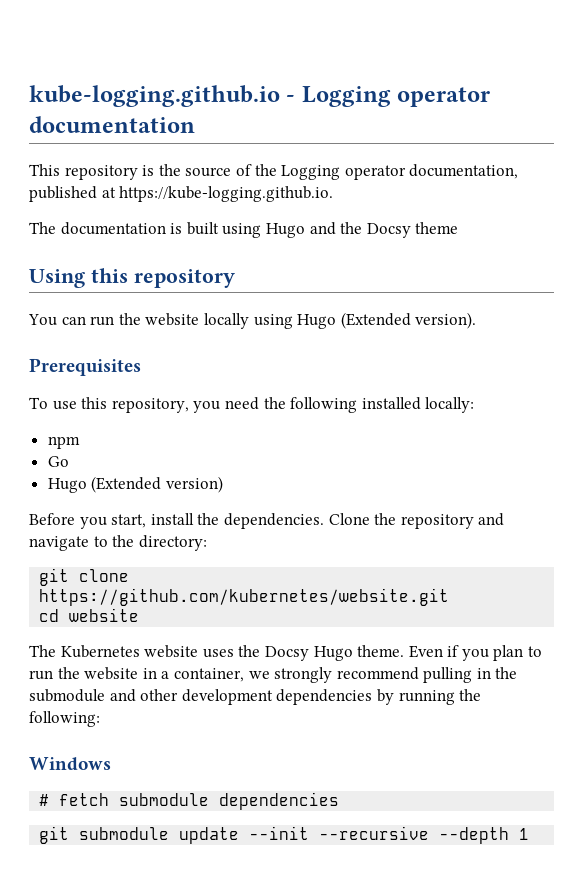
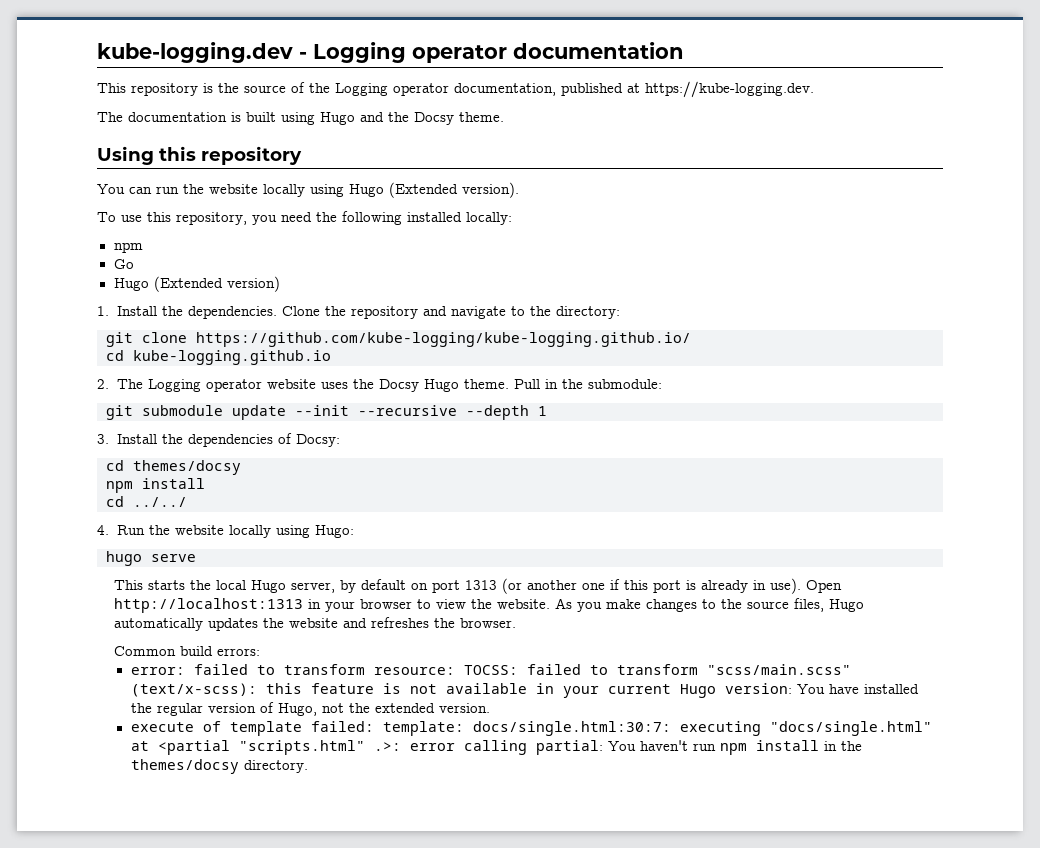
[29,85,280,107] kube-logging.github.io -> [97,42,293,63] kube-logging.dev
[119,186,334,202] https://kube-logging.github.io. -> [645,81,814,98] https://kube-logging.dev.
[415,222,459,234] theme -> [459,112,504,122] theme.
[29,358,141,376] // Prerequisites -> (519, 190) none
[29,513,194,529] Before you start, install -> [97,306,157,316] 1. Install
[39,588,450,606] [39,608,140,622] [29,645,140,658] https://github.com/kubernetes/website.git // cd website // The Kubernetes -> [196,332,691,347] [106,350,331,365] [97,379,262,392] https://github.com/kube-logging/kube-logging.github.io/ // cd kube-logging.github.io // 2. The Logging operator
[408,645,543,661] [29,667,518,683] [29,689,482,705] [29,711,100,727] [29,757,111,771] [39,792,340,810] Even if you plan to run the website in a container, we strongly recommend pulling in the submodule and other development dependencies by running the following: // Windows // # fetch submodule dependencies -> [513,379,662,389] Pull in the submodule:
(530, 834) none -> [97,433,340,447] [106,460,241,475] [106,478,205,493] [106,496,187,507] [97,525,354,538] [106,551,196,566] [114,578,843,594] [114,598,865,613] [114,617,517,631] [114,646,261,656] [130,664,851,675] [130,683,919,698] [130,702,490,716] [130,721,932,736] [130,740,862,755] [130,759,308,774] // 3. Install the dependencies of Docsy: // cd themes/docsy // npm install // cd ../../ // 4. Run the website locally using Hugo: // hugo serve // This starts the local Hugo server, by default on port 1313 (or another one if this port is already in use). Open http://localhost:1313 in your browser to view the website. As you make changes to the source files, Hugo automatically updates the website and refreshes the browser. // Common build errors: // error: failed to transform resource: TOCSS: failed to transform "scss/main.scss" (text/x-scss): this feature is not available in your current Hugo version: You have installed the regular version of Hugo, not the extended version. // execute of template failed: template: docs/single.html:30:7: executing "docs/single.html" at <partial "scripts.html" .>: error calling partial: You haven't run npm install in the themes/docsy directory.

